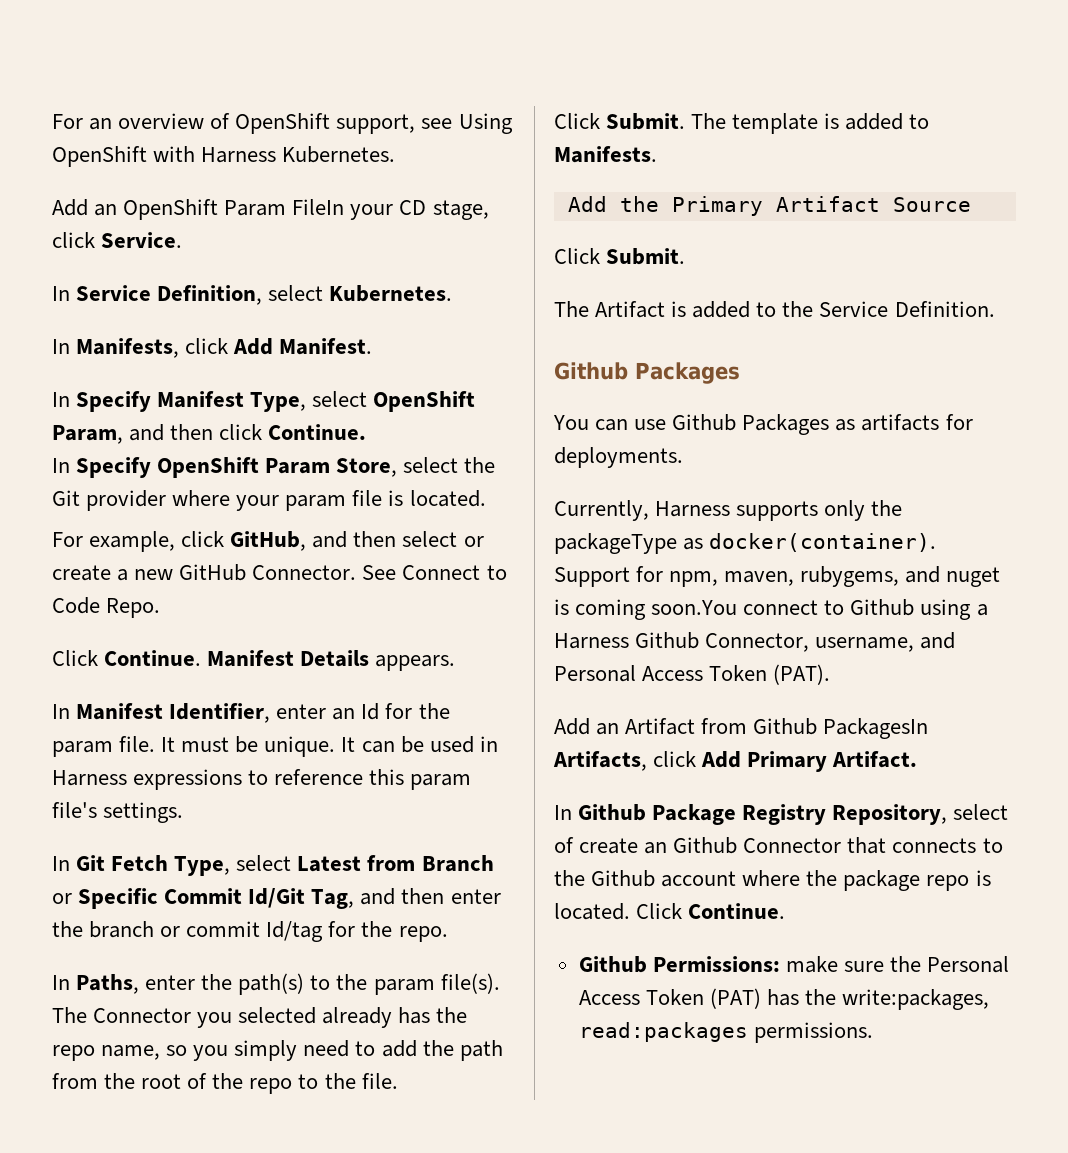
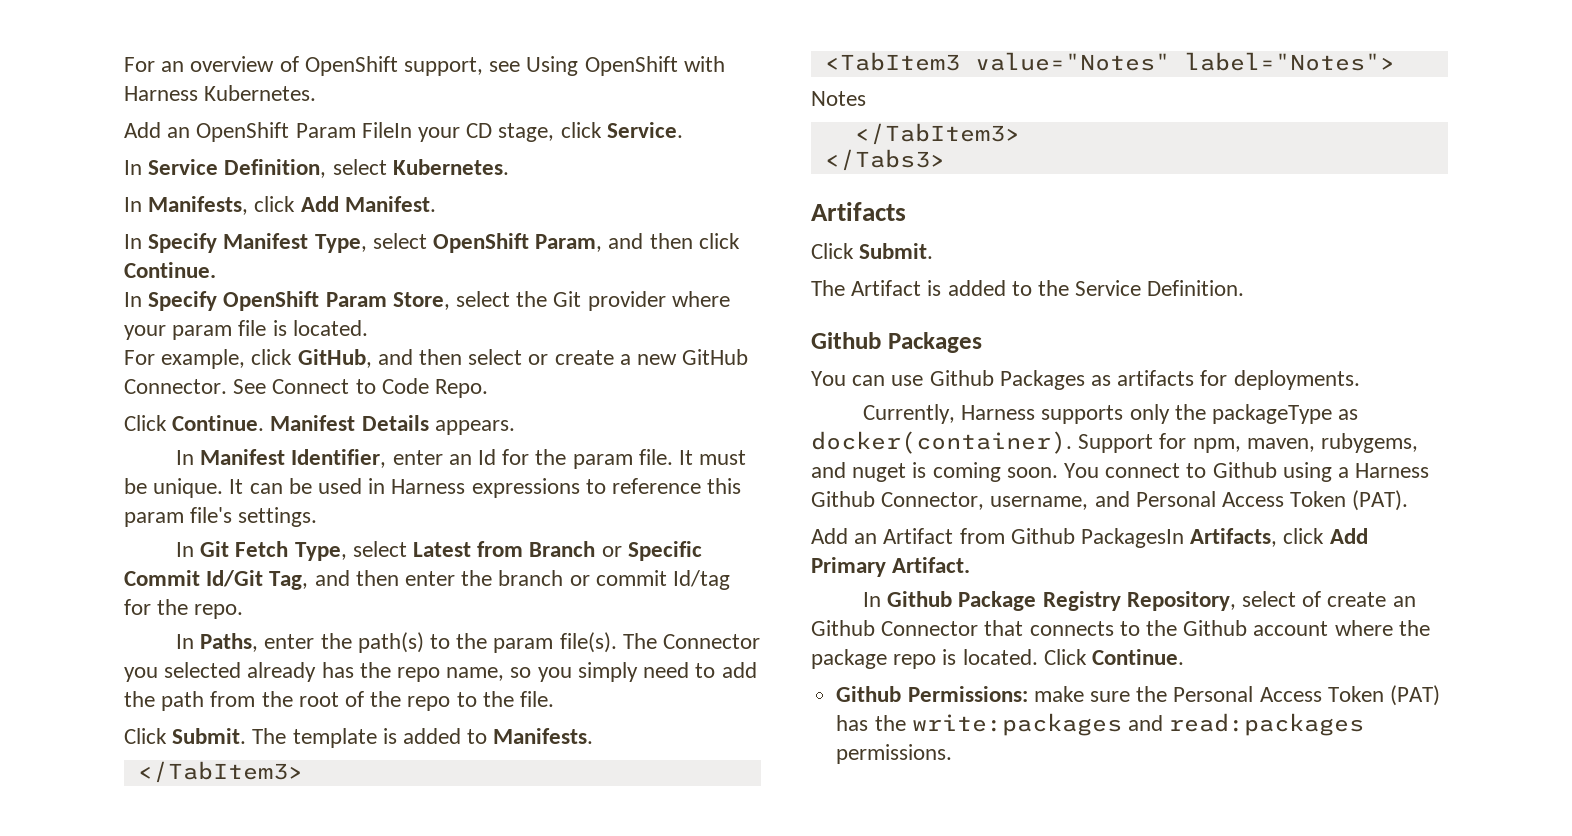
[567,196,971,216] Add the Primary Artifact Source -> [137,761,303,783] [824,52,1395,71] [811,91,866,106] [854,123,1020,145] [824,149,945,171] [811,202,906,221] </TabItem3> // <TabItem3 value="Notes" label="Notes"> // Notes // </TabItem3> // </Tabs3> // Artifacts
[651,600,738,615] soon.You -> [1006,463,1100,478] soon. You
[842,989,990,1010] write:packages, -> [911,713,1163,736] write:packages and

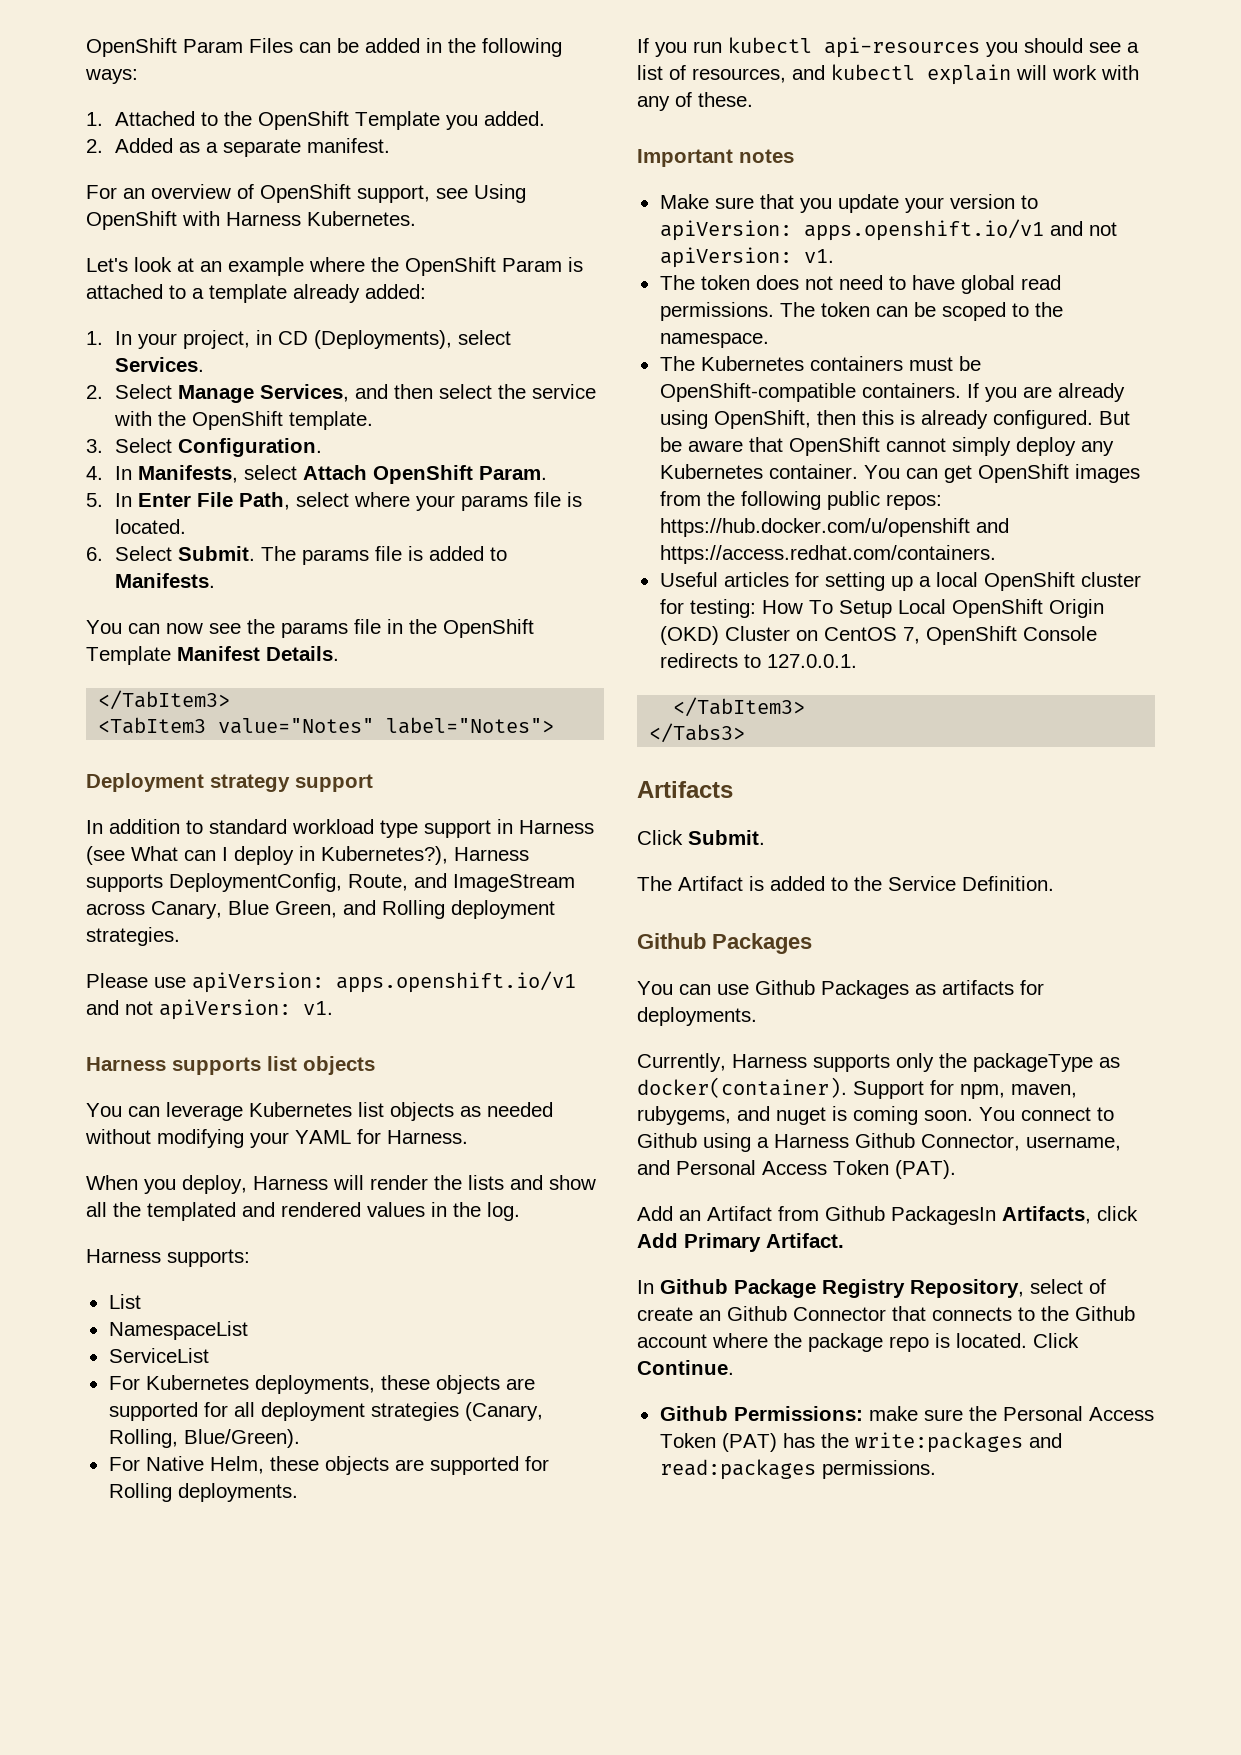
(124, 64) none -> [86,38,562,57] [85,69,138,84] [86,111,545,130] [86,138,390,157] OpenShift Param Files can be added in the following ways: // 1. Attached to the OpenShift Template you added. // 2. Added as a separate manifest. //
[124,122,683,142] [124,159,509,178] [124,196,436,215] [124,233,740,253] [124,262,216,278] [124,291,666,311] Add an OpenShift Param FileIn your CD stage, click Service. // In Service Definition, select Kubernetes. // In Manifests, click Add Manifest. // In Specify Manifest Type, select OpenShift Param, and then click Continue. // In Specify OpenShift Param Store, select the Git provider -> [86,257,583,276] [86,284,426,303] [86,330,511,349] [114,357,204,372] [86,384,596,403] [113,411,373,430] [86,438,322,457] [86,465,547,484] [86,492,349,510] Let's look at an example where the OpenShift Param is attached to a template already added: // 1. In your project, in CD (Deployments), select Services. // 2. Select Manage Services, and then select the service with the OpenShift template. // 3. Select Configuration. // 4. In Manifests, select Attach OpenShift Param. // 5. In Enter File Path, select
[172,325,233,340] param -> [460,495,528,511] params
[124,349,749,369] [124,378,489,398] [124,415,515,435] [175,449,747,469] [124,478,742,498] [124,507,318,527] [175,541,702,561] [124,570,731,590] [124,599,244,619] [175,632,761,653] [124,662,757,682] [124,691,555,711] [124,728,594,748] [137,761,303,783] [824,52,1395,71] [811,91,866,106] For example, click GitHub, and then select or create a new GitHub Connector. See Connect to Code Repo. // Click Continue. Manifest Details appears. // In Manifest Identifier, enter an Id for the param file. It must be unique. It can be used in Harness expressions to reference this param file's settings. // In Git Fetch Type, select Latest from Branch or Specific Commit Id/Git Tag, and then enter the branch or commit Id/tag for the repo. // In Paths, enter the path(s) to the param file(s). The Connector you selected already has the repo name, so you simply need to add the path from the root of the repo to the file. // Click Submit. The template is added to Manifests. // </TabItem3> // <TabItem3 value="Notes" label="Notes"> // Notes -> [86,546,507,565] [114,573,215,588] [86,619,534,638] [86,646,339,665] [98,690,231,710] [98,717,555,734] [86,773,373,792] [86,819,594,838] [86,846,529,865] [86,873,575,892] [86,900,555,919] [86,927,180,946] [86,971,576,993] [86,999,333,1020] [86,1056,375,1075] [86,1102,553,1121] [85,1129,468,1148] [86,1175,596,1194] [86,1202,520,1221] [86,1249,250,1267] [108,1294,141,1309] [108,1321,248,1340] [108,1348,209,1363] [108,1375,535,1394] [108,1402,543,1421] [108,1429,300,1448] [108,1456,549,1475] [108,1483,298,1502] [637,37,1139,58] [637,64,1139,85] [637,92,753,111] [637,149,794,167] [659,194,1038,213] [659,219,1117,241] [659,247,834,268] [659,275,1061,294] [659,302,1063,321] [659,333,769,348] [659,356,981,371] [659,383,1125,402] [659,410,1130,429] [659,437,1114,456] [659,464,1140,483] [659,491,942,510] [659,518,1009,537] [659,545,996,564] [659,572,1141,591] [659,599,1104,618] [659,626,1097,645] [659,653,857,668] 6. Select Submit. The params file is added to Manifests. // You can now see the params file in the OpenShift Template Manifest Details. // </TabItem3> // <TabItem3 value="Notes" label="Notes"> // Deployment strategy support // In addition to standard workload type support in Harness (see What can I deploy in Kubernetes?), Harness supports DeploymentConfig, Route, and ImageStream across Canary, Blue Green, and Rolling deployment strategies. // Please use apiVersion: apps.openshift.io/v1 and not apiVersion: v1. // Harness supports list objects // You can leverage Kubernetes list objects as needed without modifying your YAML for Harness. // When you deploy, Harness will render the lists and show all the templated and rendered values in the log. // Harness supports: // List // NamespaceList // ServiceList // For Kubernetes deployments, these objects are supported for all deployment strategies (Canary, Rolling, Blue/Green). // For Native Helm, these objects are supported for Rolling deployments. // If you run kubectl api-resources you should see a list of resources, and kubectl explain will work with any of these. // Important notes // Make sure that you update your version to apiVersion: apps.openshift.io/v1 and not apiVersion: v1. // The token does not need to have global read permissions. The token can be scoped to the namespace. // The Kubernetes containers must be OpenShift-compatible containers. If you are already using OpenShift, then this is already configured. But be aware that OpenShift cannot simply deploy any Kubernetes container. You can get OpenShift images from the following public repos: https://hub.docker.com/u/openshift and https://access.redhat.com/containers. // Useful articles for setting up a local OpenShift cluster for testing: How To Setup Local OpenShift Origin (OKD) Cluster on CentOS 7, OpenShift Console redirects to 127.0.0.1.

